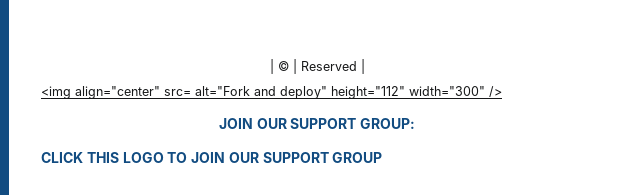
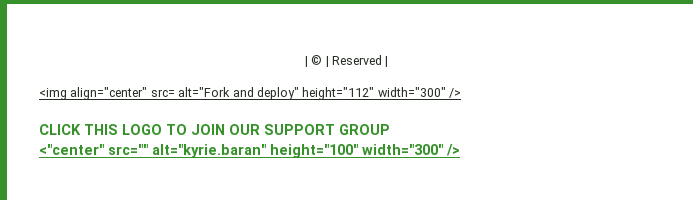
[218,118,416,129] // JOIN OUR SUPPORT GROUP: -> (461, 93) none
(383, 157) none -> [39,144,460,158] // <"center" src="" alt="kyrie.baran" height="100" width="300" />

